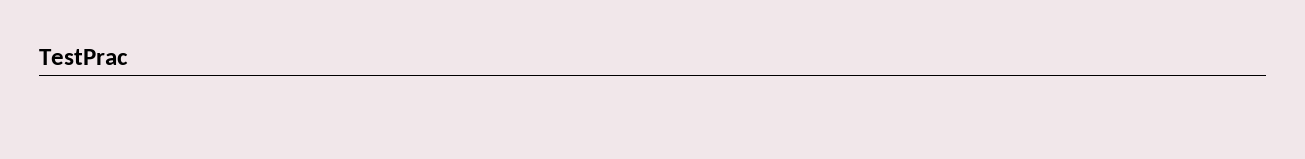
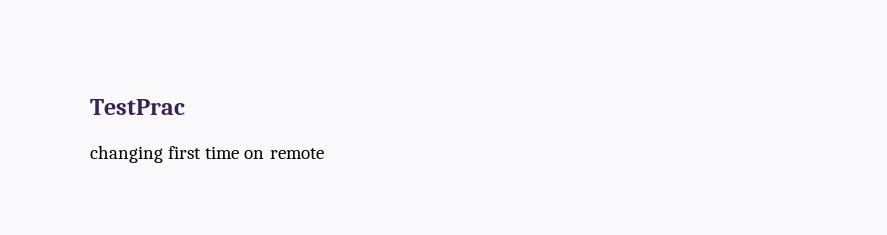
(128, 57) none -> [90,145,324,163] // changing first time on remote

